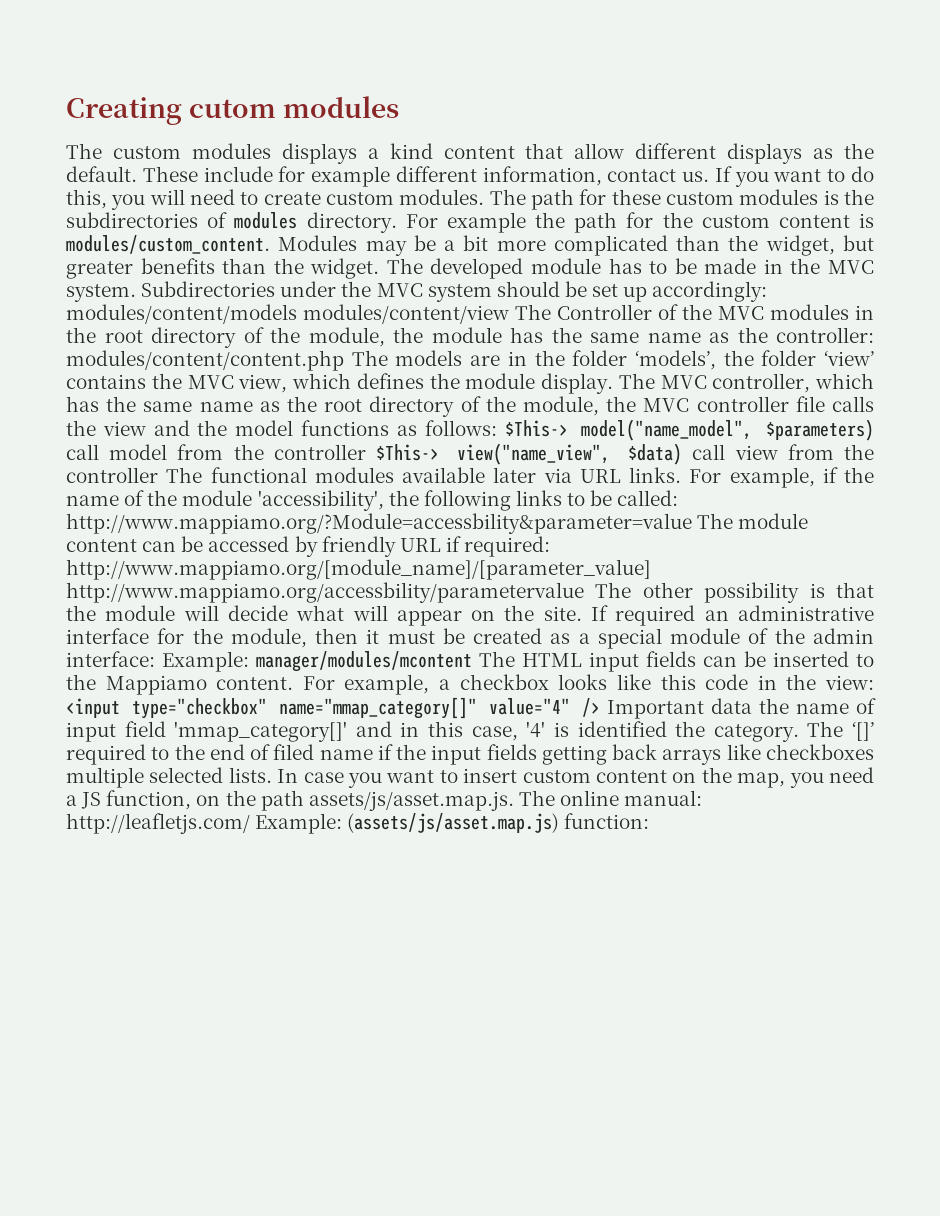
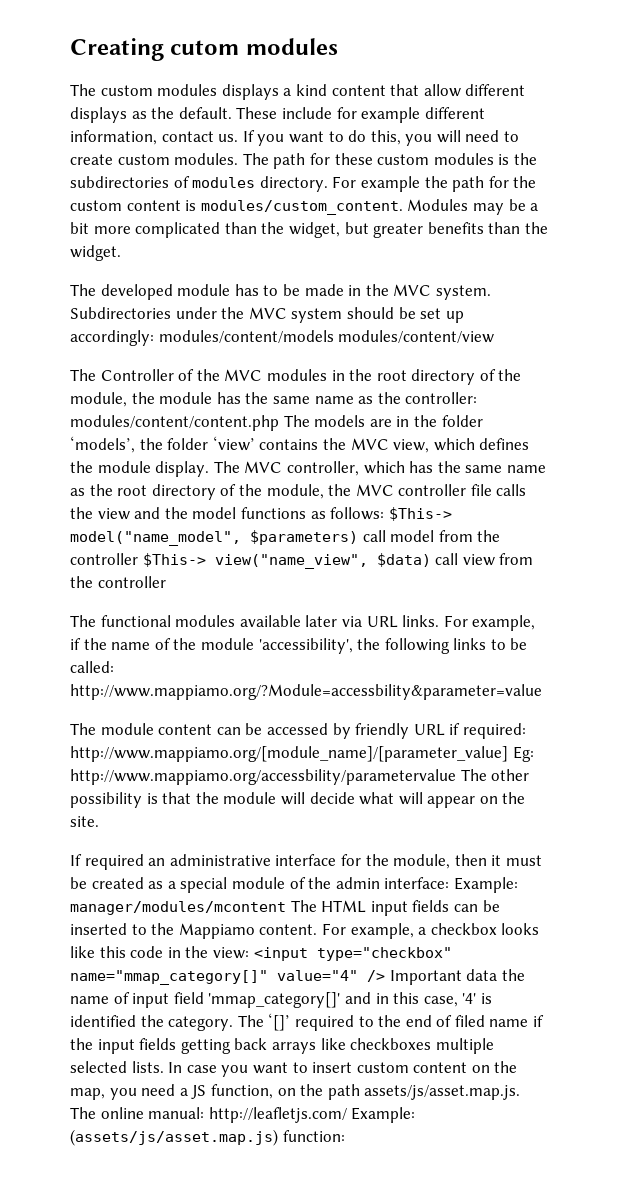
(380, 268) none -> (121, 253) //
(509, 314) none -> (495, 336) //
(158, 475) none -> (166, 582) //
(692, 523) none -> (542, 692) //
(651, 569) none -> [512,746,534,762] Eg:
(582, 613) none -> (99, 821) //

